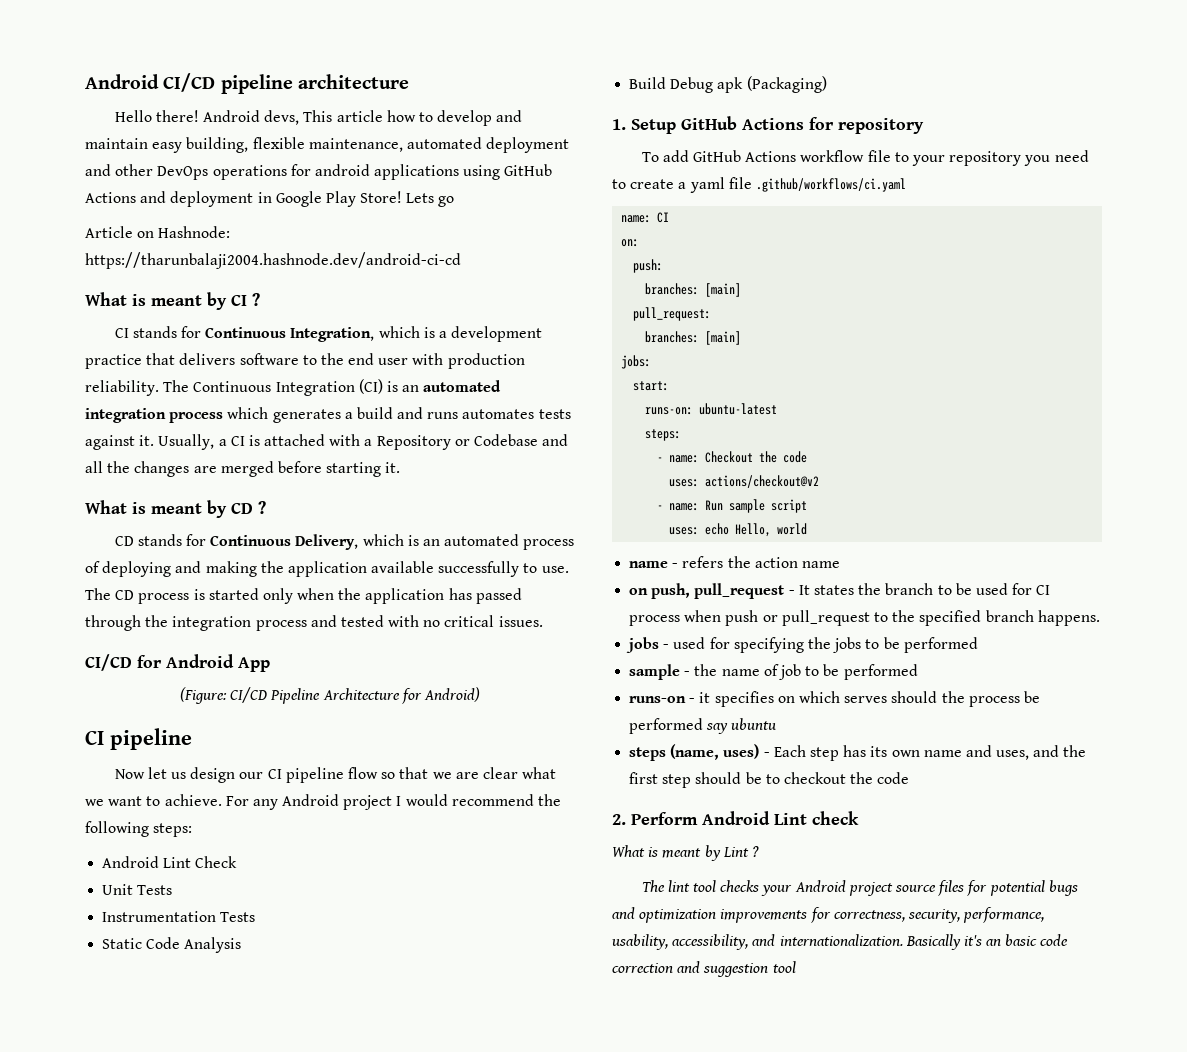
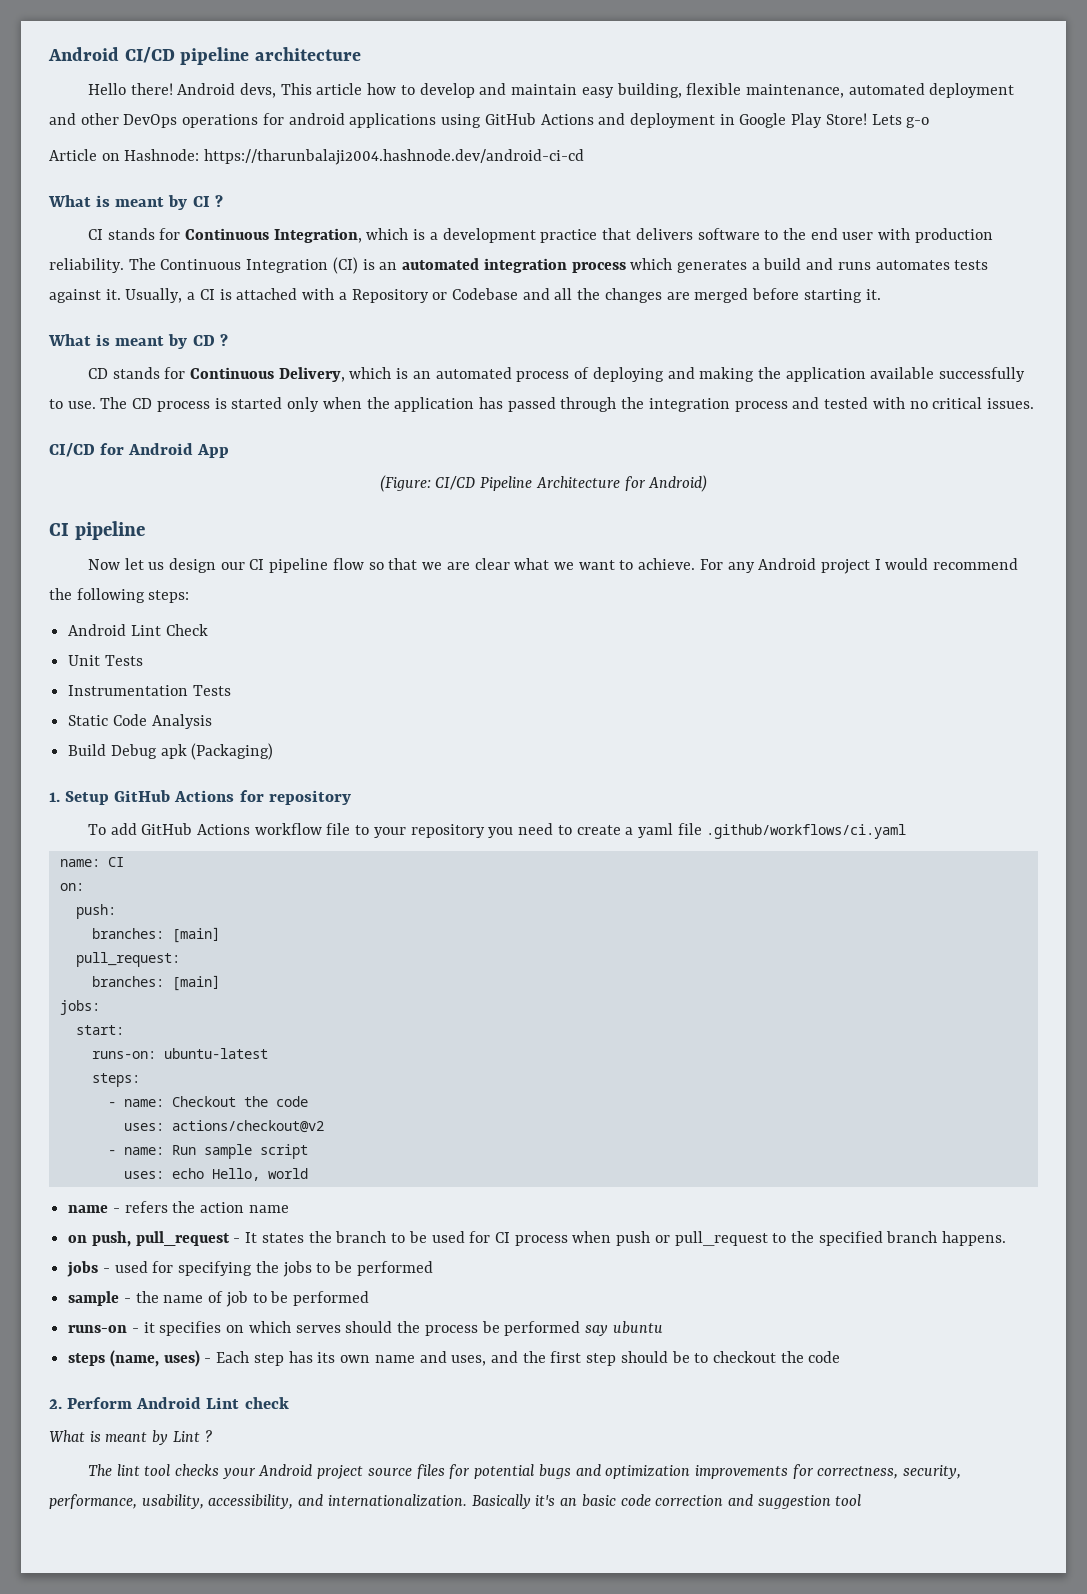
[438,196,455,207] go -> [906,117,930,128] g-o

